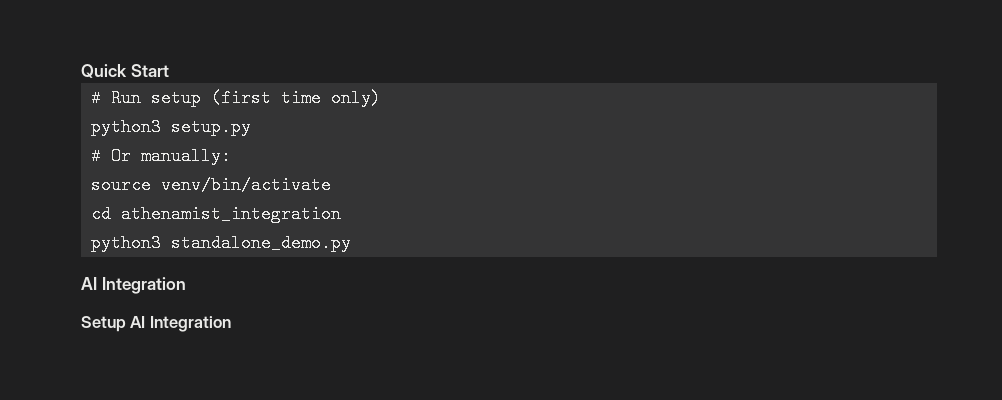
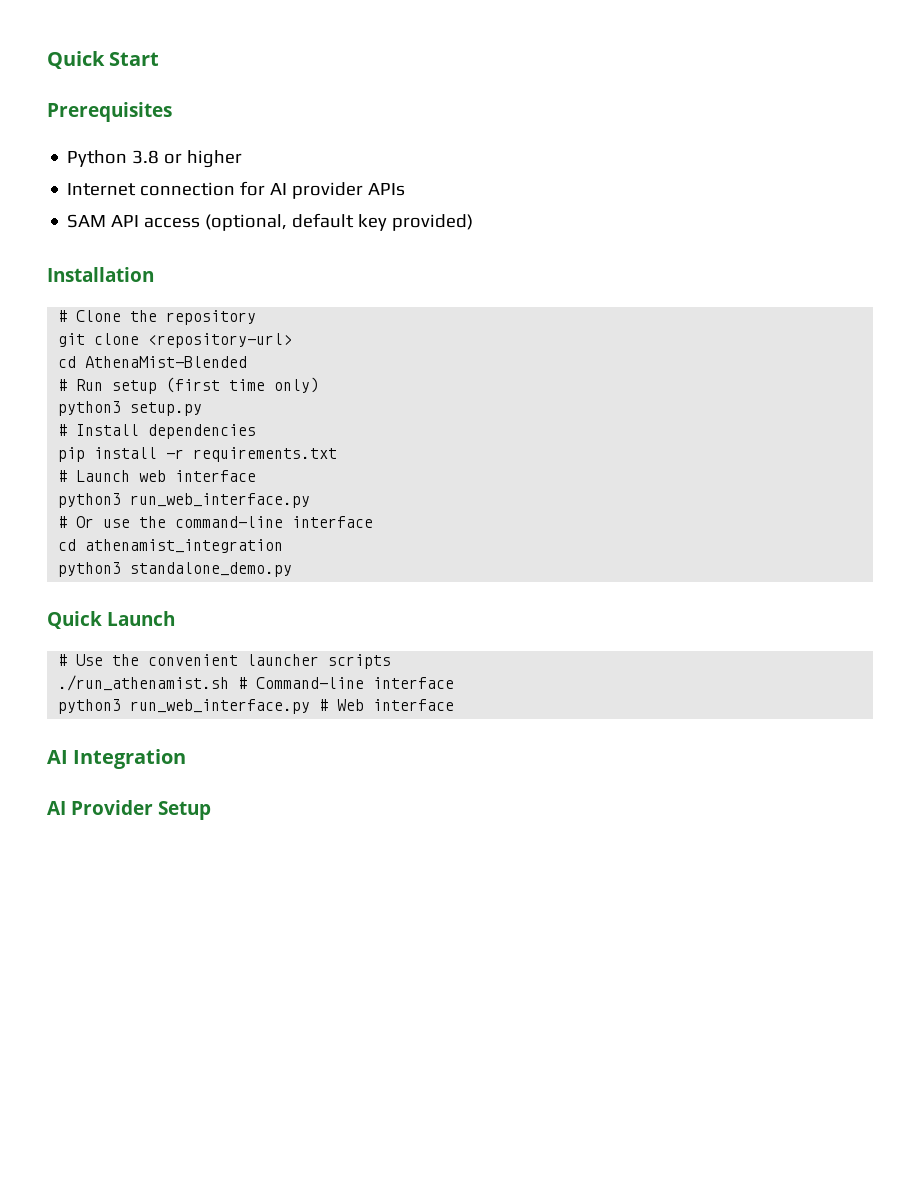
(169, 70) none -> [47,102,172,122] [67,150,243,168] [67,181,406,199] [67,213,474,231] [47,267,154,282] [58,310,257,325] [58,333,293,348] [58,356,248,368] // Prerequisites // Python 3.8 or higher // Internet connection for AI provider APIs // SAM API access (optional, default key provided) // Installation // # Clone the repository // git clone <repository-url> // cd AthenaMist-Blended
[110,147,231,165] [90,176,331,194] [90,205,341,223] [90,234,351,252] Or manually: // source venv/bin/activate // cd athenamist_integration // python3 standalone_demo.py -> [76,424,257,439] [58,447,338,462] [58,470,257,482] [58,493,311,508] [58,516,374,528] [58,539,284,553] [58,562,293,577] [47,611,175,629] [58,654,392,669] [58,675,455,691] [58,699,455,714] Install dependencies // pip install -r requirements.txt // # Launch web interface // python3 run_web_interface.py // # Or use the command-line interface // cd athenamist_integration // python3 standalone_demo.py // Quick Launch // # Use the convenient launcher scripts // ./run_athenamist.sh # Command-line interface // python3 run_web_interface.py # Web interface
[81,316,231,332] Setup AI Integration -> [47,800,211,820] AI Provider Setup

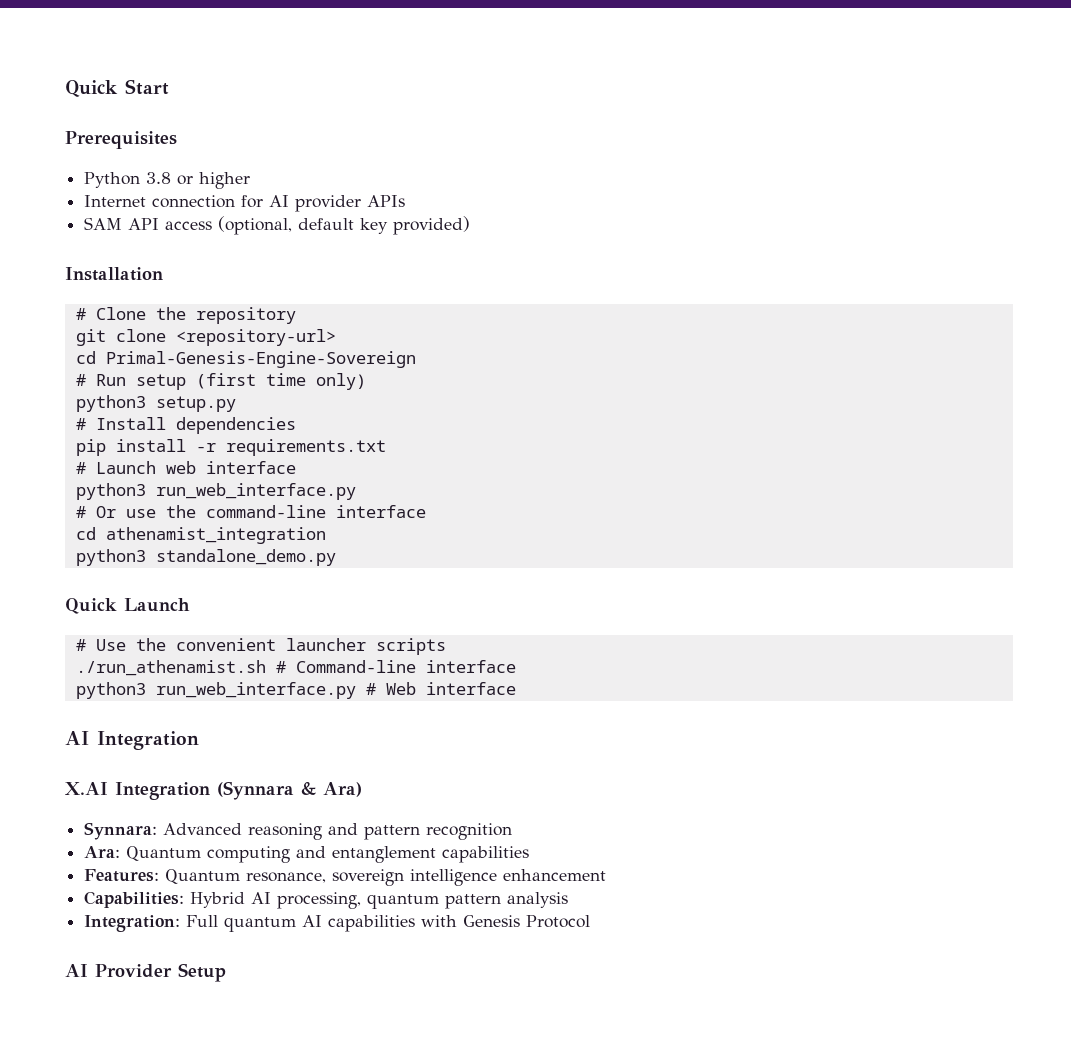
[85,356,248,368] AthenaMist-Blended -> [105,351,416,368] Primal-Genesis-Engine-Sovereign
(187, 759) none -> [65,781,362,800] [84,822,513,840] [84,846,530,863] [84,869,607,886] [84,891,569,909] [84,915,591,932] // X.AI Integration (Synnara & Ara) // Synnara: Advanced reasoning and pattern recognition // Ara: Quantum computing and entanglement capabilities // Features: Quantum resonance, sovereign intelligence enhancement // Capabilities: Hybrid AI processing, quantum pattern analysis // Integration: Full quantum AI capabilities with Genesis Protocol

